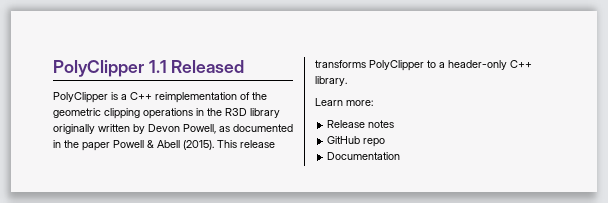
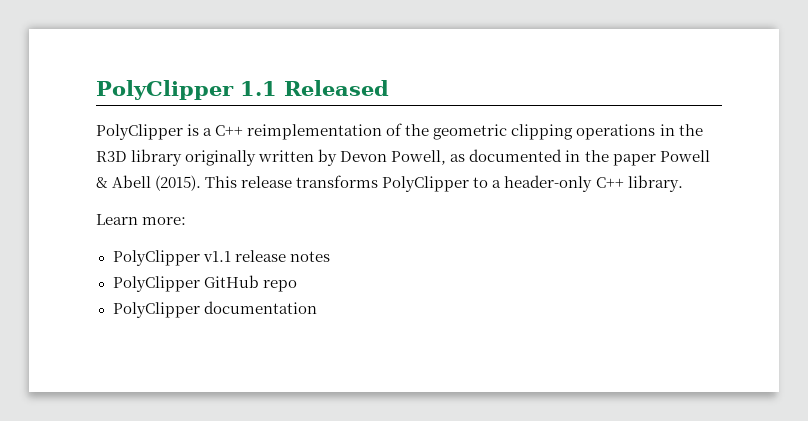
[327,120,366,128] Release -> [112,250,286,266] PolyClipper v1.1 release
(395, 124) none -> [112,276,200,292] PolyClipper
[327,152,401,160] Documentation -> [112,301,317,318] PolyClipper documentation

